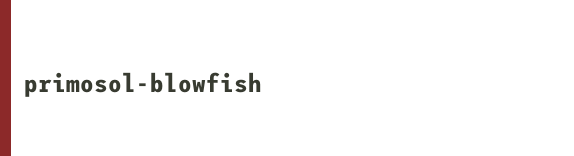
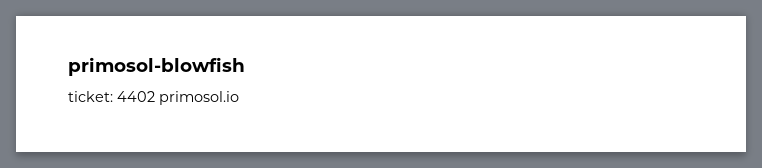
(262, 84) none -> [68,91,239,105] // ticket: 4402 primosol.io

